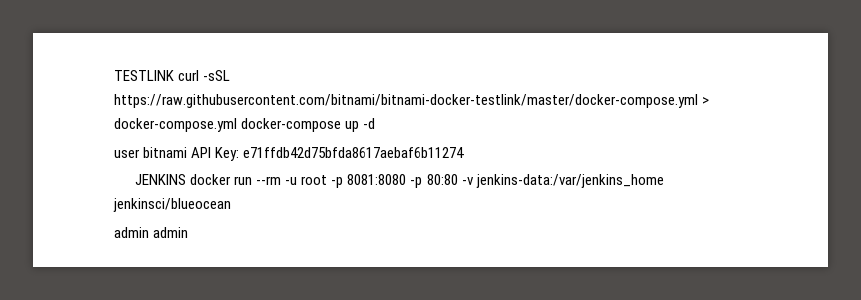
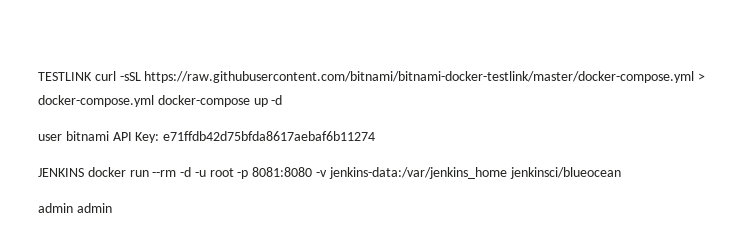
(282, 180) none -> [180,167,192,177] -d
[410,174,458,188] -p 80:80 -> (313, 172) none

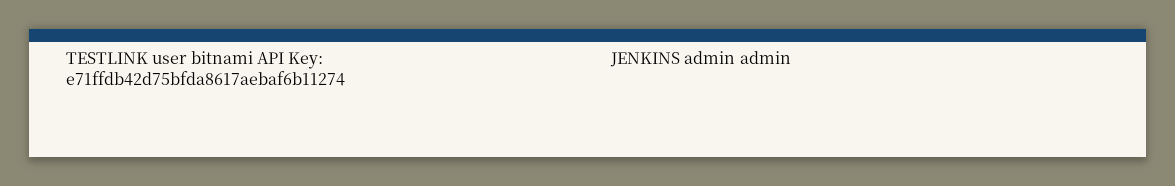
[94,71,706,83] [38,95,283,107] curl -sSL https://raw.githubusercontent.com/bitnami/bitnami-docker-testlink/master/docker-compose.yml > docker-compose.yml docker-compose up -d // -> (148, 58) none
[87,167,621,179] docker run --rm -d -u root -p 8081:8080 -v jenkins-data:/var/jenkins_home jenkinsci/blueocean // -> (680, 59) none

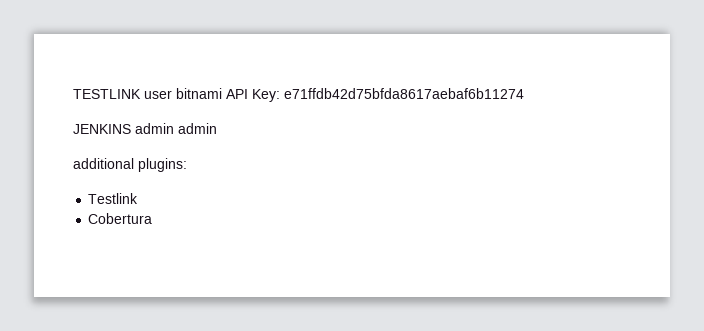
(791, 57) none -> [73,158,187,172] [88,193,139,204] [88,213,153,224] // additional plugins: // Testlink // Cobertura

